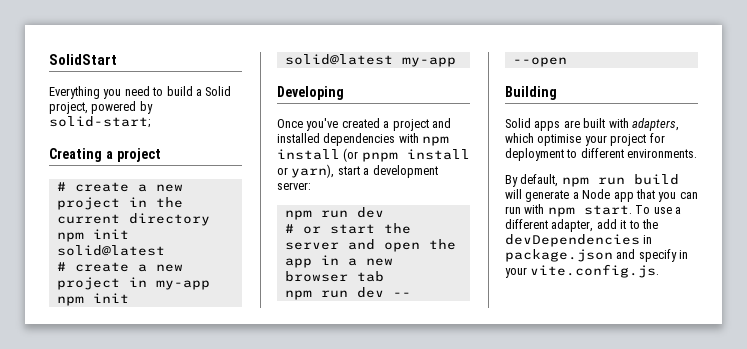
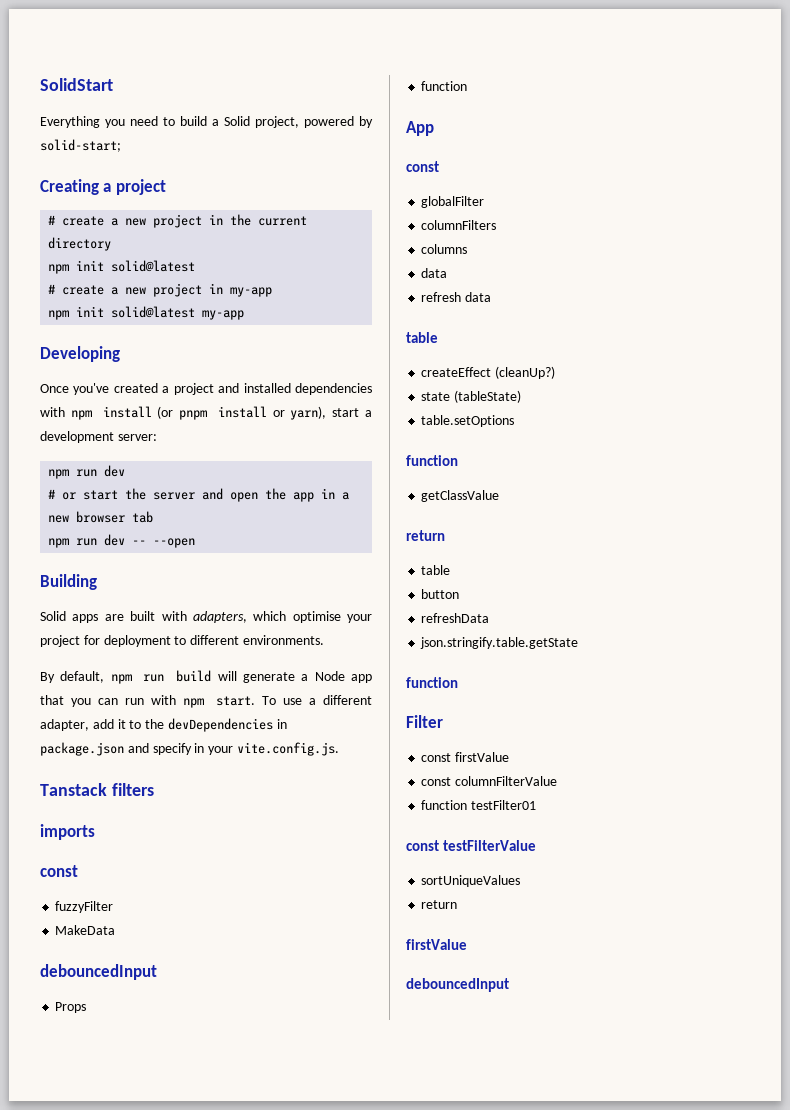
(660, 271) none -> [40,783,154,796] [40,824,95,840] [40,865,78,877] [55,901,114,913] [55,925,116,935] [40,964,157,980] [55,1002,87,1013] [421,81,468,91] [406,121,434,136] [406,161,439,172] [421,196,485,208] [421,220,497,230] [421,244,468,254] [421,268,448,278] [421,292,492,302] [406,332,438,343] [421,366,556,379] [421,390,522,403] [421,415,515,427] [406,455,458,466] [421,490,500,502] [406,530,445,541] [421,565,451,575] [421,589,460,599] [421,613,490,623] [420,637,579,649] [406,677,458,688] [406,715,443,728] [421,752,510,762] [421,776,558,786] [421,800,537,810] [406,840,537,851] [421,875,521,887] [421,900,458,909] [406,939,467,950] [406,978,509,992] // Tanstack filters // imports // const // fuzzyFilter // MakeData // debouncedInput // Props // function // App // const // globalFilter // columnFilters // columns // data // refresh data // table // createEffect (cleanUp?) // state (tableState) // table.setOptions // function // getClassValue // return // table // button // refreshData // json.stringify.table.getState // function // Filter // const firstValue // const columnFilterValue // function testFilter01 // const testFilterValue // sortUniqueValues // return // firstValue // debouncedInput

